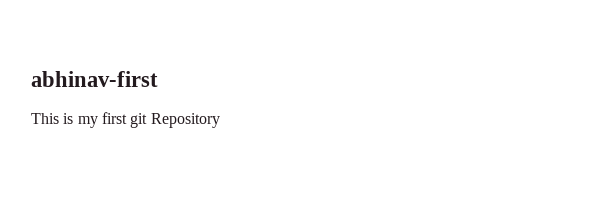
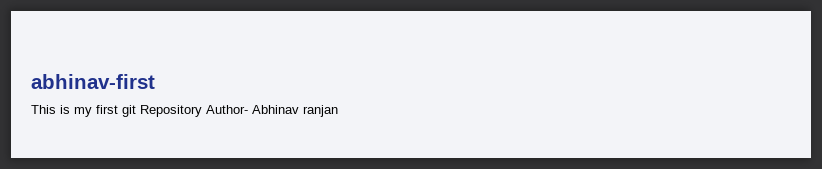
(220, 120) none -> [206,105,338,117] Author- Abhinav ranjan

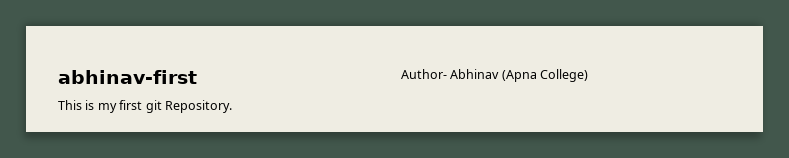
[140,105,202,117] Repository -> [164,100,232,113] Repository. //
[303,105,338,117] ranjan -> [501,69,589,82] (Apna College)

